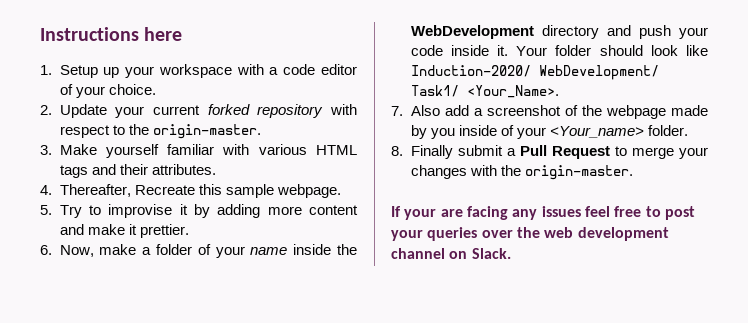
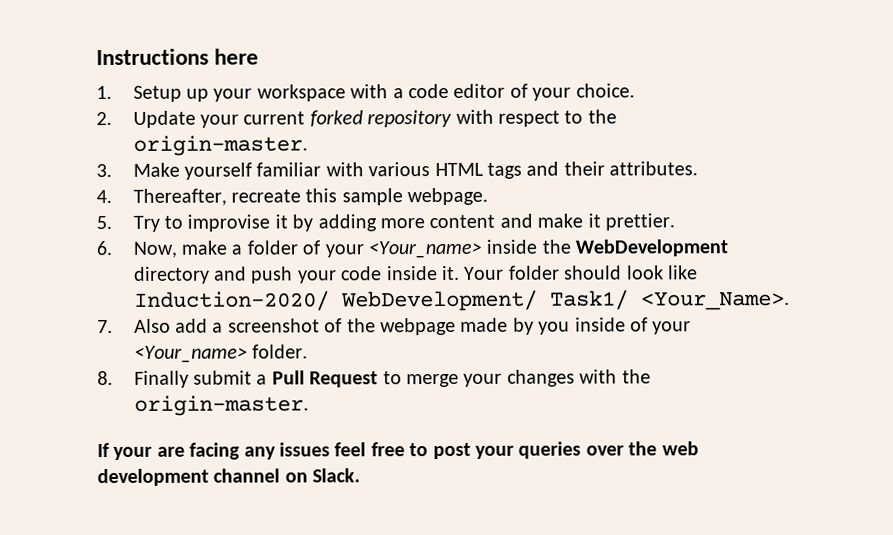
[134,185,195,195] Recreate -> [230,189,301,203] recreate
[250,247,288,255] name -> [367,240,482,259] <Your_name>

